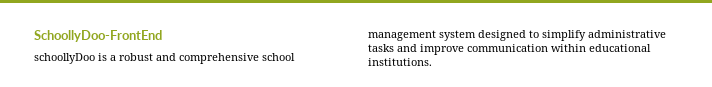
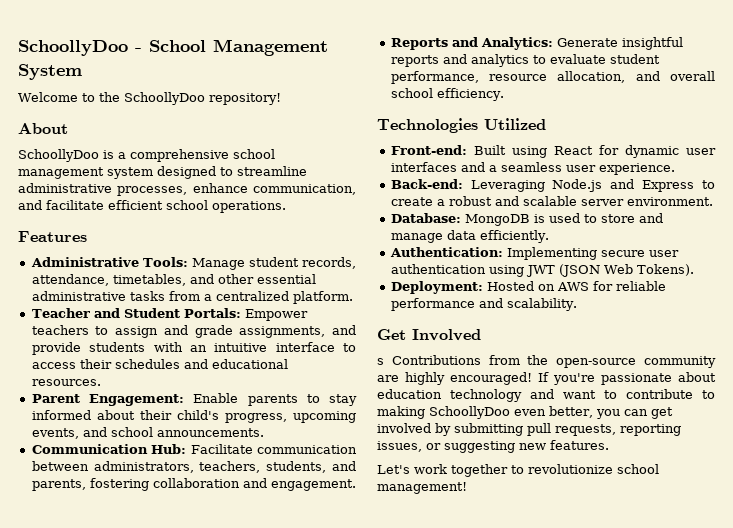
[34,30,162,42] [34,53,176,64] SchoollyDoo-FrontEnd // schoollyDoo is a robust and -> [18,39,328,56] [18,64,82,80] [18,92,281,105] [18,123,68,134] [18,149,126,162] SchoollyDoo - School Management System // Welcome to the SchoollyDoo repository! // About // SchoollyDoo is a
[542,30,666,41] [368,44,651,55] [368,58,432,66] simplify administrative tasks and improve communication within educational institutions. -> [237,166,307,176] [18,183,356,196] [18,200,286,213] [18,231,87,242] [30,257,356,270] [31,274,316,286] [31,291,353,304] [31,308,308,321] [31,325,356,338] [31,342,356,355] [31,359,288,369] [31,379,101,386] [31,393,357,406] [31,410,357,423] [31,427,264,439] [31,444,357,454] [31,461,356,473] [31,478,356,491] [390,37,683,50] [390,54,660,67] [390,71,715,84] [390,88,504,101] [377,118,546,133] [390,145,716,158] [390,162,675,175] [390,179,715,192] [390,196,713,206] [390,213,663,226] [390,230,549,243] [389,247,679,260] [390,264,694,277] [390,281,666,294] [390,298,577,311] [377,329,481,341] [377,355,716,368] [377,372,716,385] [377,389,715,402] [377,406,673,419] [377,423,681,436] [377,440,609,453] [377,464,659,477] [377,482,467,494] streamline administrative processes, enhance communication, and facilitate efficient school operations. // Features // Administrative Tools: Manage student records, attendance, timetables, and other essential administrative tasks from a centralized platform. // Teacher and Student Portals: Empower teachers to assign and grade assignments, and provide students with an intuitive interface to access their schedules and educational resources. // Parent Engagement: Enable parents to stay informed about their child's progress, upcoming events, and school announcements. // Communication Hub: Facilitate communication between administrators, teachers, students, and parents, fostering collaboration and engagement. // Reports and Analytics: Generate insightful reports and analytics to evaluate student performance, resource allocation, and overall school efficiency. // Technologies Utilized // Front-end: Built using React for dynamic user interfaces and a seamless user experience. // Back-end: Leveraging Node.js and Express to create a robust and scalable server environment. // Database: MongoDB is used to store and manage data efficiently. // Authentication: Implementing secure user authentication using JWT (JSON Web Tokens). // Deployment: Hosted on AWS for reliable performance and scalability. // Get Involved // s Contributions from the open-source community are highly encouraged! If you're passionate about education technology and want to contribute to making SchoollyDoo even better, you can get involved by submitting pull requests, reporting issues, or suggesting new features. // Let's work together to revolutionize school management!

